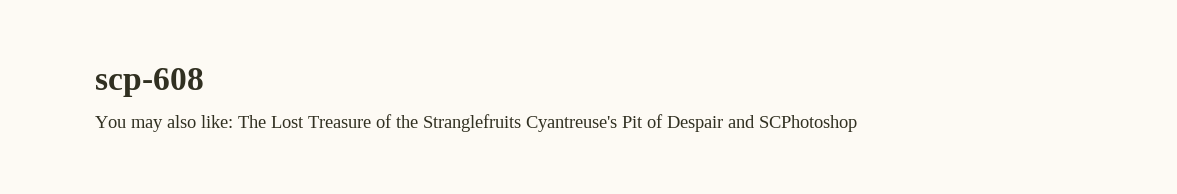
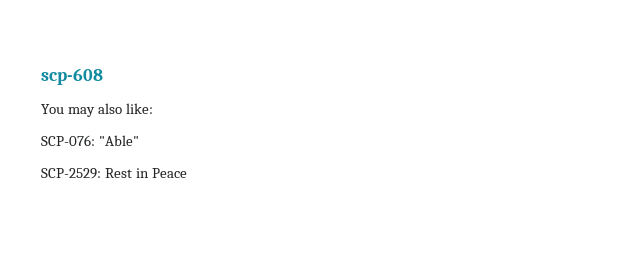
[238,114,857,132] The Lost Treasure of the Stranglefruits Cyantreuse's Pit of Despair and SCPhotoshop -> [41,135,139,146] [41,168,187,179] // SCP-076: "Able" // SCP-2529: Rest in Peace

